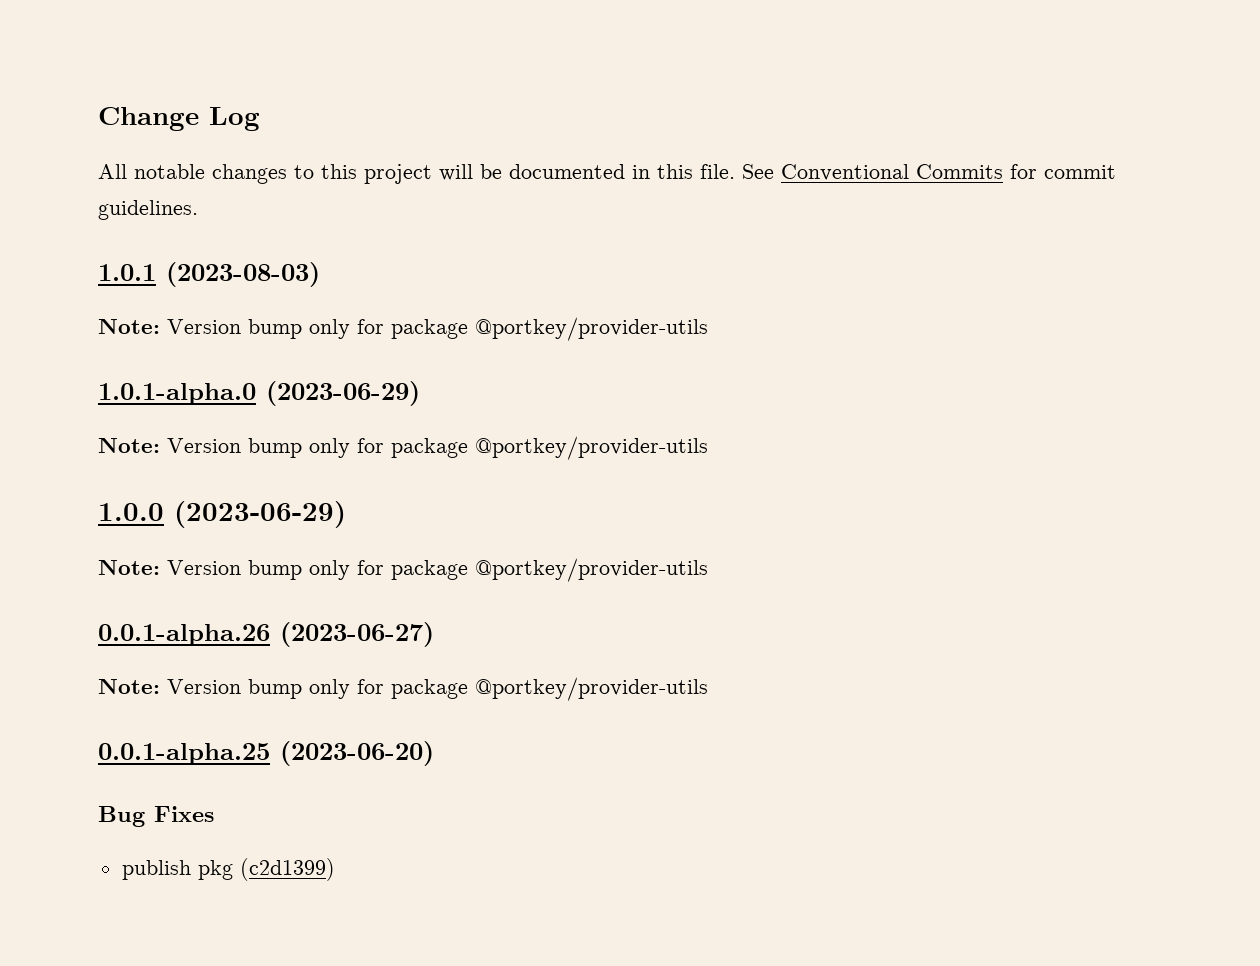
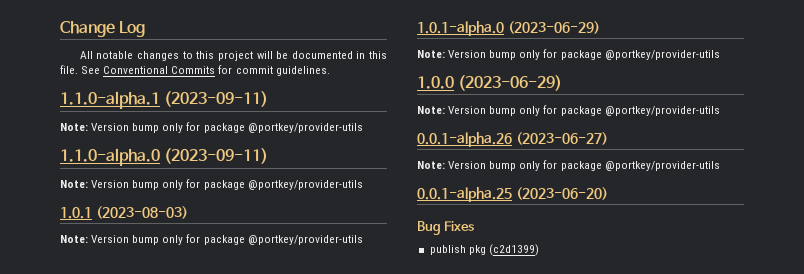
(198, 210) none -> [60,91,269,109] [60,122,363,133] [60,148,269,166] [60,179,363,190] // 1.1.0-alpha.1 (2023-09-11) // Note: Version bump only for package @portkey/provider-utils // 1.1.0-alpha.0 (2023-09-11) // Note: Version bump only for package @portkey/provider-utils

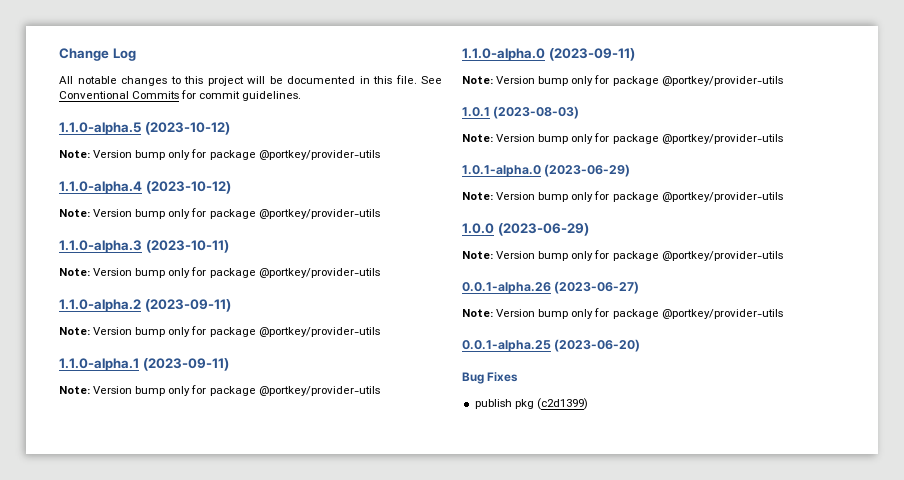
(330, 71) none -> [59,122,230,135] [59,149,380,160] [59,181,231,194] [59,208,380,219] [59,240,229,253] [59,267,380,278] [59,299,231,312] [59,326,380,337] // 1.1.0-alpha.5 (2023-10-12) // Note: Version bump only for package @portkey/provider-utils // 1.1.0-alpha.4 (2023-10-12) // Note: Version bump only for package @portkey/provider-utils // 1.1.0-alpha.3 (2023-10-11) // Note: Version bump only for package @portkey/provider-utils // 1.1.0-alpha.2 (2023-09-11) // Note: Version bump only for package @portkey/provider-utils

